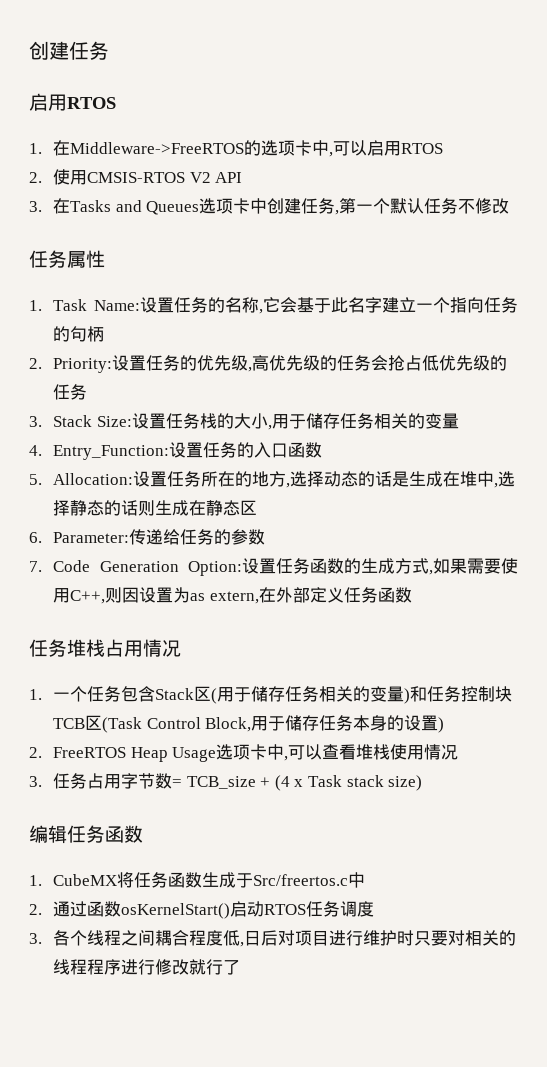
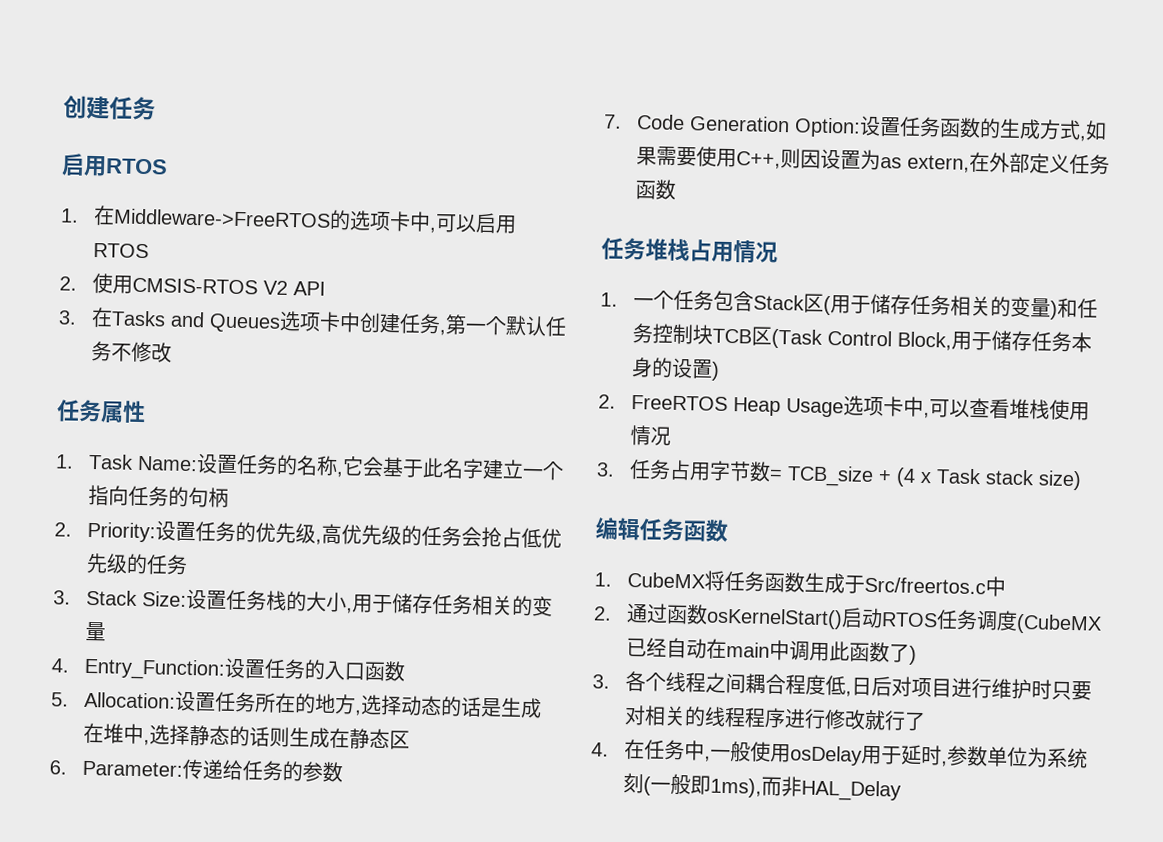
(375, 909) none -> [1016,613,1103,635] [626,637,918,665] (CubeMX已经自动在main中调用此函数了)
(241, 967) none -> [591,738,1089,769] [623,772,902,802] // 4.在任务中,一般使用osDelay用于延时,参数单位为系统刻(一般即1ms),而非HAL_Delay

